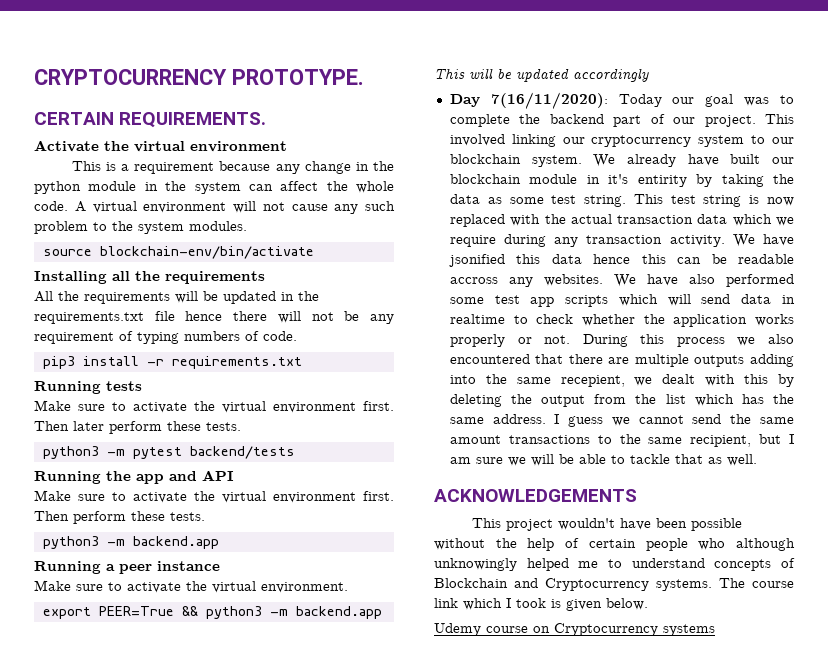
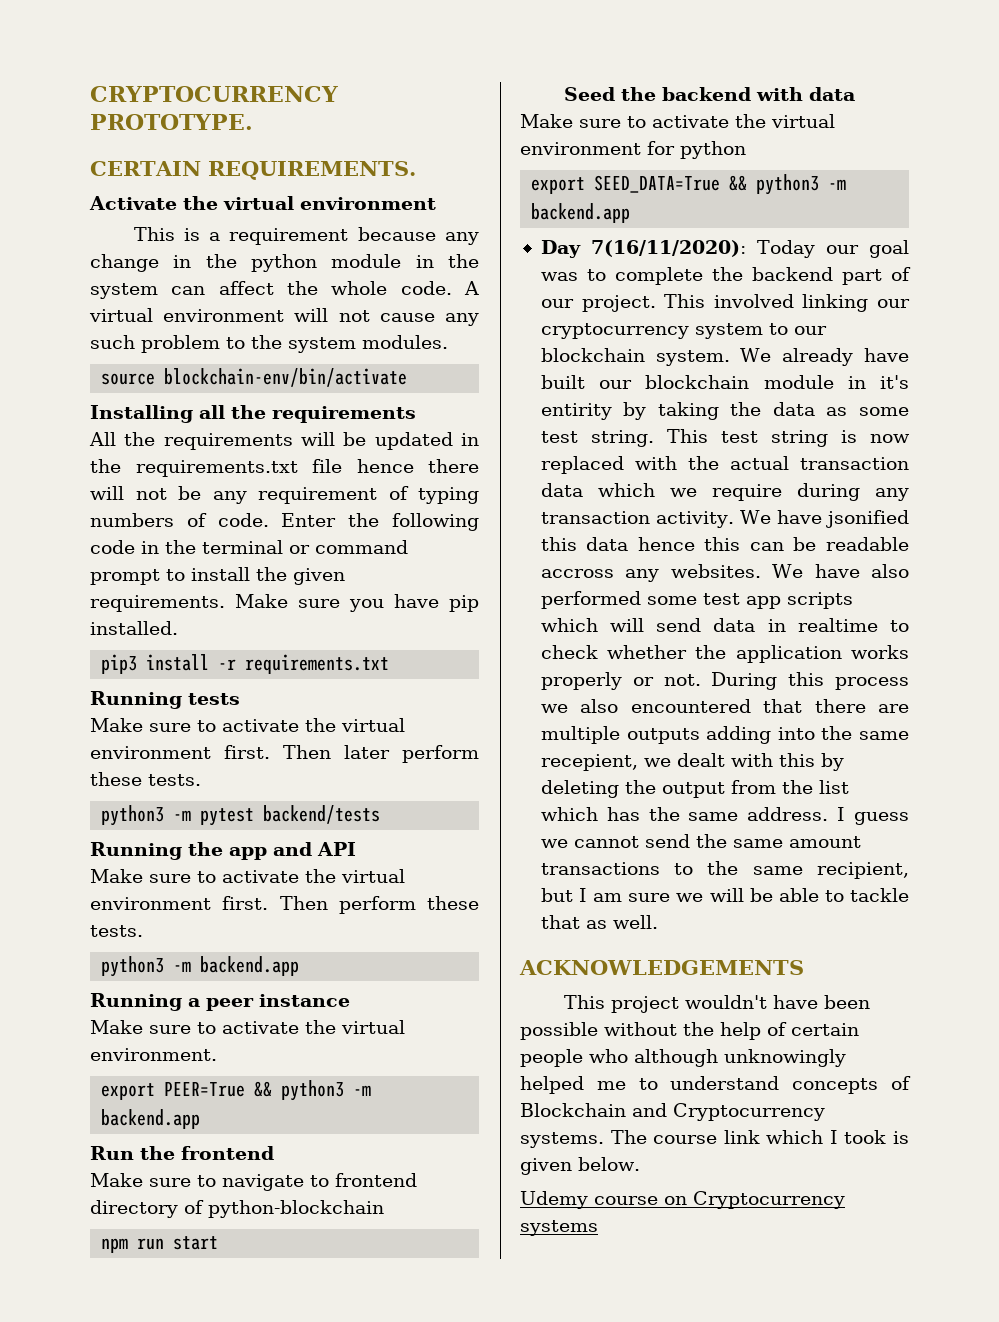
(297, 336) none -> [281,513,479,531] [90,540,408,554] [90,567,345,585] [90,594,479,612] [90,621,178,635] Enter the following code in the terminal or command prompt to install the given requirements. Make sure you have pip installed.
[434,68,649,82] This will be updated accordingly -> [90,1146,274,1160] [90,1173,417,1191] [90,1200,384,1218] [101,1236,219,1253] [563,87,855,101] [520,114,835,128] [520,141,746,159] [531,174,847,195] [531,203,631,223] Run the frontend // Make sure to navigate to frontend directory of python-blockchain // npm run start // Seed the backend with data Make sure to activate the virtual environment for python // export SEED_DATA=True && python3 -m backend.app

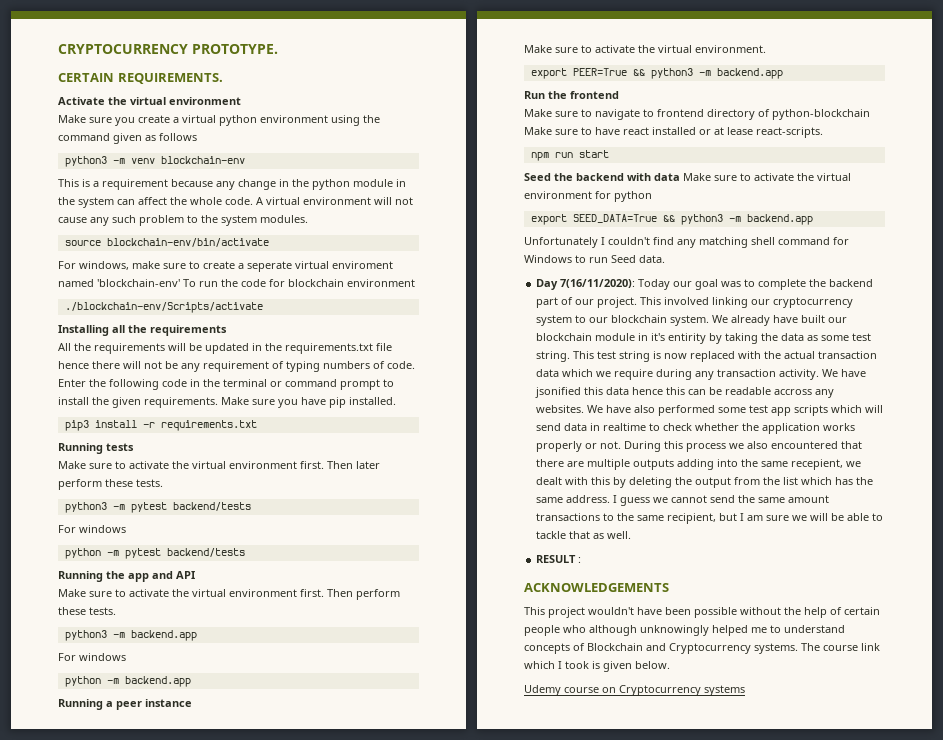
(436, 203) none -> [58,115,380,126] [58,133,197,144] [64,156,245,167] // Make sure you create a virtual python environment using the command given as follows // python3 -m venv blockchain-env
(408, 377) none -> [58,261,393,272] [58,279,415,287] [64,302,263,313] // For windows, make sure to create a seperate virtual enviroment named 'blockchain-env' To run the code for blockchain environment // ./blockchain-env/Scripts/activate
(381, 814) none -> [58,525,126,533] [64,548,245,559] // For windows // python -m pytest backend/tests
(300, 966) none -> [58,653,126,661] [64,676,191,687] // For windows // python -m backend.app
(384, 1209) none -> [524,127,823,138] Make sure to have react installed or at lease react-scripts.
(631, 213) none -> [524,237,849,248] [524,255,665,263] // Unfortunately I couldn't find any matching shell command for Windows to run Seed data.
(658, 922) none -> [536,555,582,563] // RESULT :

